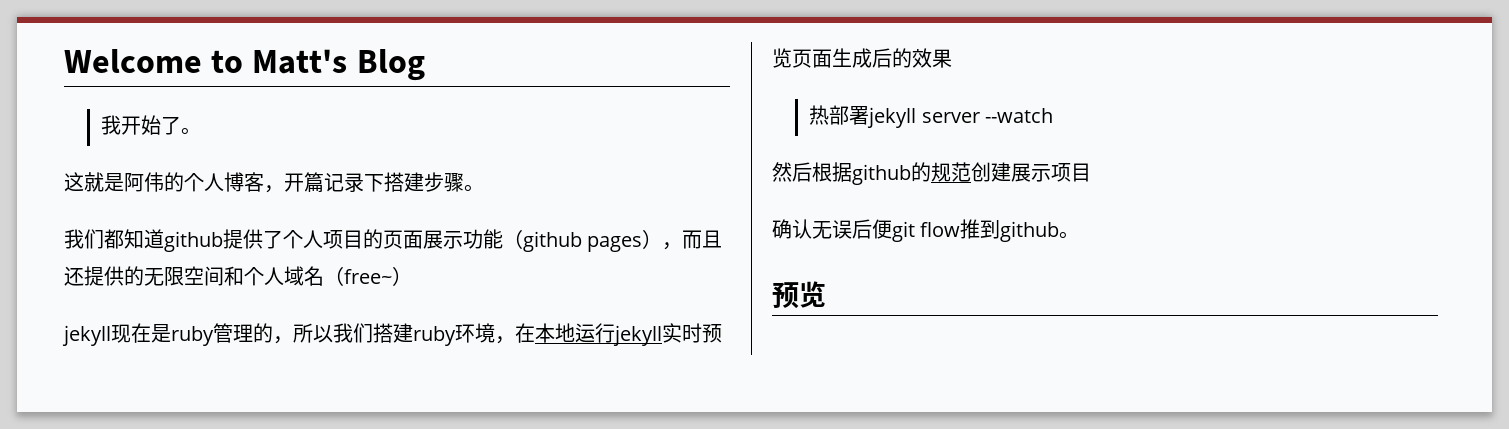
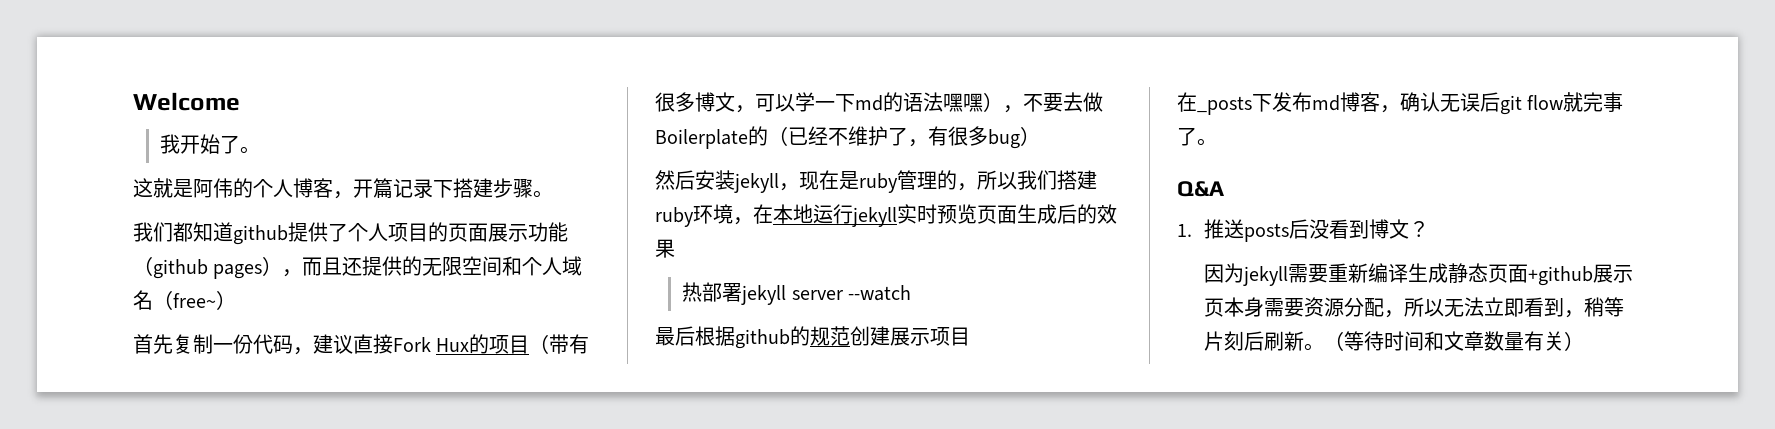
[211,49,425,81] to Matt's Blog -> (240, 101) none
[62,325,111,346] jekyll -> [133,334,590,355] [655,92,1103,113] [655,126,1040,149] [655,170,799,193] 首先复制一份代码，建议直接Fork Hux的项目（带有很多博文，可以学一下md的语法嘿嘿），不要去做Boilerplate的（已经不维护了，有很多bug） // 然后安装jekyll，
[772,162,792,182] 然 -> [655,327,675,346] 最
(1091, 172) none -> [1177,92,1400,115] 在_posts下发布md博客，
[872,219,892,239] 便 -> (1500, 102) none
[960,219,1080,242] [772,281,826,309] 推到github。 // 预览 -> [1563,92,1624,112] [1177,127,1217,146] [1177,181,1224,197] [1177,219,1430,242] [1204,263,1634,286] [1204,297,1625,318] [1204,331,1585,351] 就完事了。 // Q&A // 1.推送posts后没看到博文？ // 因为jekyll需要重新编译生成静态页面+github展示页本身需要资源分配，所以无法立即看到，稍等片刻后刷新。（等待时间和文章数量有关）

